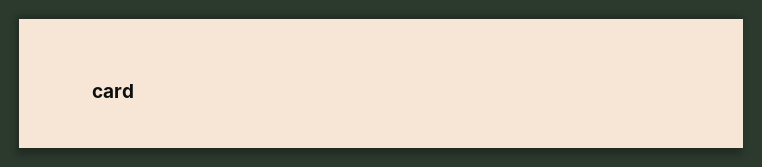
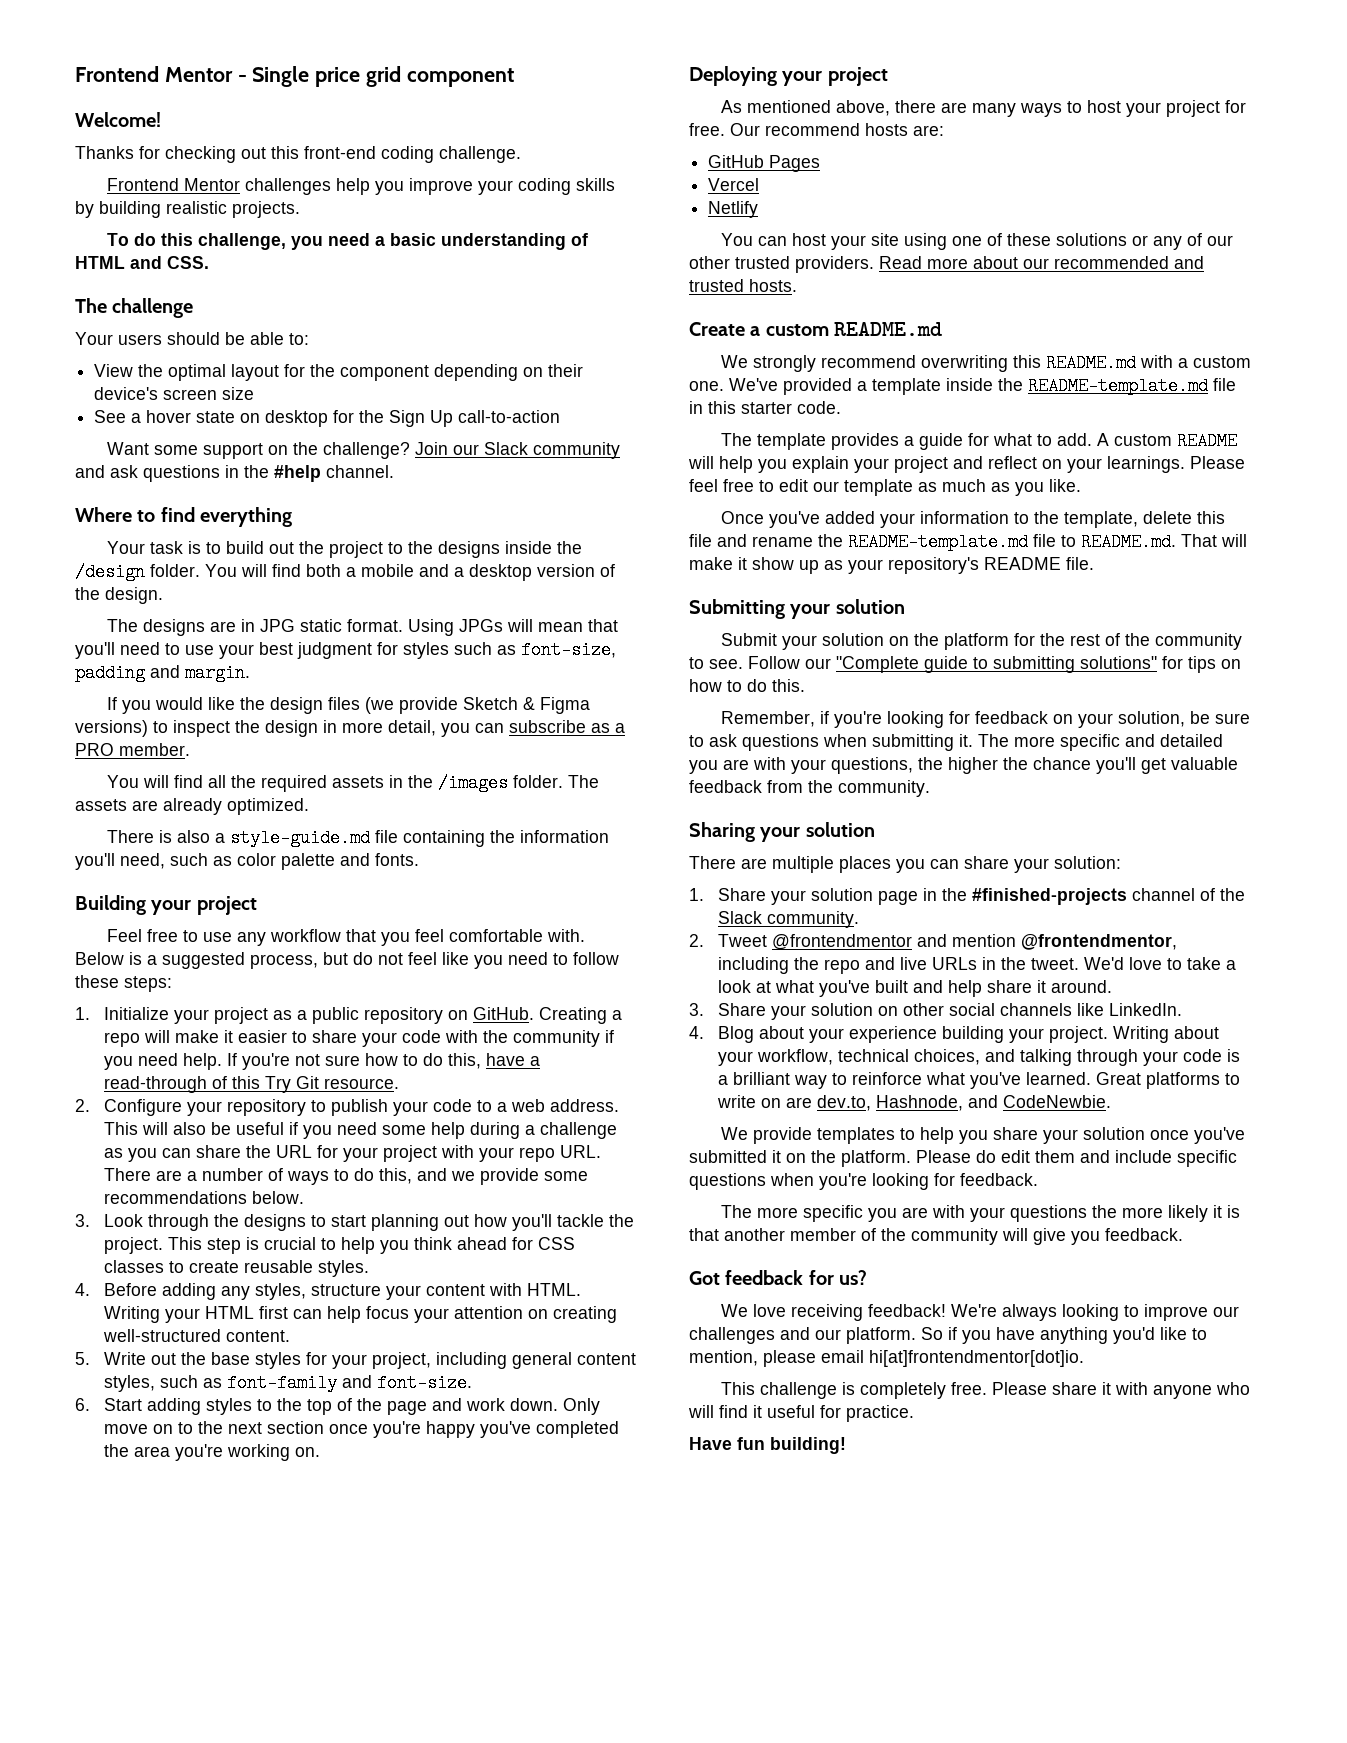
[92,84,134,98] card -> [75,66,514,87] [75,112,161,127] [75,146,521,163] [106,178,615,195] [75,201,300,218] [106,233,588,250] [75,256,209,269] [75,298,194,318] [75,332,309,345] [94,364,584,381] [94,387,255,400] [94,410,561,427] [106,442,620,459] [75,465,394,482] [75,507,293,527] [106,541,582,558] [75,563,615,581] [75,587,163,604] [106,619,618,636] [75,641,616,659] [75,664,250,682] [106,697,590,714] [75,720,625,737] [75,743,190,756] [106,774,599,792] [75,798,309,815] [106,829,609,847] [75,853,419,870] [75,895,257,915] [106,929,585,946] [75,952,619,969] [75,975,172,992] [75,1007,623,1024] [104,1030,615,1047] [104,1053,541,1070] [104,1076,400,1093] [75,1099,620,1116] [104,1122,618,1139] [104,1145,602,1162] [104,1168,589,1185] [104,1191,305,1204] [75,1214,635,1231] [104,1237,576,1254] [104,1260,370,1277] [75,1283,582,1300] [104,1306,618,1323] [103,1329,291,1342] [75,1352,637,1369] [104,1374,473,1392] [75,1398,601,1415] [104,1421,620,1438] [104,1444,321,1461] [689,66,888,86] [720,100,1246,117] [689,123,944,136] [708,155,821,172] [708,178,760,191] [708,201,759,218] [720,233,1233,250] [689,256,1204,273] [689,279,797,292] [689,322,943,336] [720,354,1251,372] [689,377,1236,395] [689,401,841,414] [720,432,1237,450] [688,456,1245,473] [689,479,1081,496] [720,511,1225,528] [689,533,1247,551] [689,557,1094,574] [689,599,905,619] [720,633,1242,650] [689,656,1241,673] [689,679,805,692] [720,711,1250,728] [689,734,1223,751] [689,757,1238,774] [689,780,930,797] [689,822,875,842] [689,856,1121,873] [689,888,1246,905] [718,911,860,928] [689,934,1178,950] [718,957,1237,974] [718,980,1113,997] [689,1003,1183,1020] [689,1026,1220,1043] [718,1049,1241,1066] [718,1072,1241,1089] [717,1095,1112,1111] [720,1127,1245,1144] [689,1150,1237,1167] [689,1173,1038,1190] [720,1205,1240,1222] [689,1228,1183,1245] [689,1270,868,1285] [720,1304,1239,1321] [689,1327,1207,1344] [689,1350,1084,1367] [720,1382,1250,1399] [688,1405,914,1422] [689,1437,846,1454] Frontend Mentor - Single price grid component // Welcome! // Thanks for checking out this front-end coding challenge. // Frontend Mentor challenges help you improve your coding skills by building realistic projects. // To do this challenge, you need a basic understanding of HTML and CSS. // The challenge // Your users should be able to: // View the optimal layout for the component depending on their device's screen size // See a hover state on desktop for the Sign Up call-to-action // Want some support on the challenge? Join our Slack community and ask questions in the #help channel. // Where to find everything // Your task is to build out the project to the designs inside the /design folder. You will find both a mobile and a desktop version of the design. // The designs are in JPG static format. Using JPGs will mean that you'll need to use your best judgment for styles such as font-size, padding and margin. // If you would like the design files (we provide Sketch & Figma versions) to inspect the design in more detail, you can subscribe as a PRO member. // You will find all the required assets in the /images folder. The assets are already optimized. // There is also a style-guide.md file containing the information you'll need, such as color palette and fonts. // Building your project // Feel free to use any workflow that you feel comfortable with. Below is a suggested process, but do not feel like you need to follow these steps: // 1. Initialize your project as a public repository on GitHub. Creating a repo will make it easier to share your code with the community if you need help. If you're not sure how to do this, have a read-through of this Try Git resource. // 2. Configure your repository to publish your code to a web address. This will also be useful if you need some help during a challenge as you can share the URL for your project with your repo URL. There are a number of ways to do this, and we provide some recommendations below. // 3. Look through the designs to start planning out how you'll tackle the project. This step is crucial to help you think ahead for CSS classes to create reusable styles. // 4. Before adding any styles, structure your content with HTML. Writing your HTML first can help focus your attention on creating well-structured content. // 5. Write out the base styles for your project, including general content styles, such as font-family and font-size. // 6. Start adding styles to the top of the page and work down. Only move on to the next section once you're happy you've completed the area you're working on. // Deploying your project // As mentioned above, there are many ways to host your project for free. Our recommend hosts are: // GitHub Pages // Vercel // Netlify // You can host your site using one of these solutions or any of our other trusted providers. Read more about our recommended and trusted hosts. // Create a custom README.md // We strongly recommend overwriting this README.md with a custom one. We've provided a template inside the README-template.md file in this starter code. // The template provides a guide for what to add. A custom README will help you explain your project and reflect on your learnings. Please feel free to edit our template as much as you like. // Once you've added your information to the template, delete this file and rename the README-template.md file to README.md. That will make it show up as your repository's README file. // Submitting your solution // Submit your solution on the platform for the rest of the community to see. Follow our "Complete guide to submitting solutions" for tips on how to do this. // Remember, if you're looking for feedback on your solution, be sure to ask questions when submitting it. The more specific and detailed you are with your questions, the higher the chance you'll get valuable feedback from the community. // Sharing your solution // There are multiple places you can share your solution: // 1. Share your solution page in the #finished-projects channel of the Slack community. // 2. Tweet @frontendmentor and mention @frontendmentor, including the repo and live URLs in the tweet. We'd love to take a look at what you've built and help share it around. // 3. Share your solution on other social channels like LinkedIn. // 4. Blog about your experience building your project. Writing about your workflow, technical choices, and talking through your code is a brilliant way to reinforce what you've learned. Great platforms to write on are dev.to, Hashnode, and CodeNewbie. // We provide templates to help you share your solution once you've submitted it on the platform. Please do edit them and include specific questions when you're looking for feedback. // The more specific you are with your questions the more likely it is that another member of the community will give you feedback. // Got feedback for us? // We love receiving feedback! We're always looking to improve our challenges and our platform. So if you have anything you'd like to mention, please email hi[at]frontendmentor[dot]io. // This challenge is completely free. Please share it with anyone who will find it useful for practice. // Have fun building!

